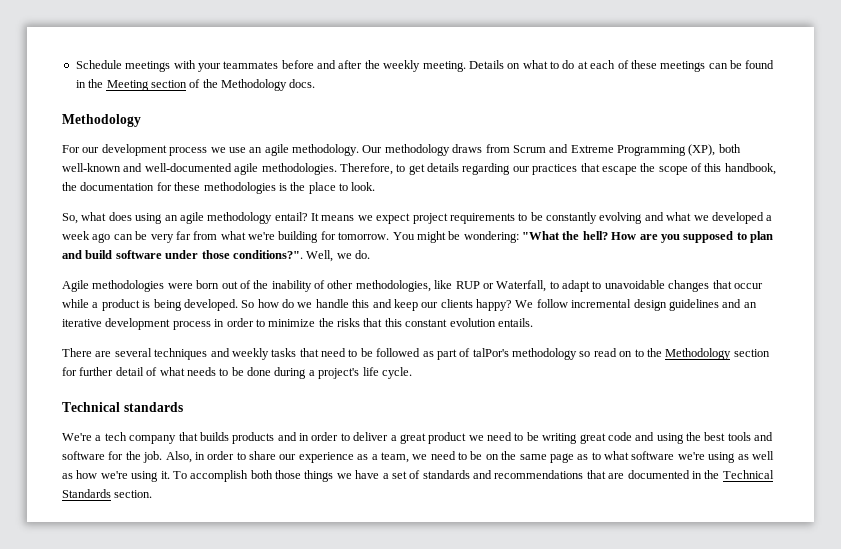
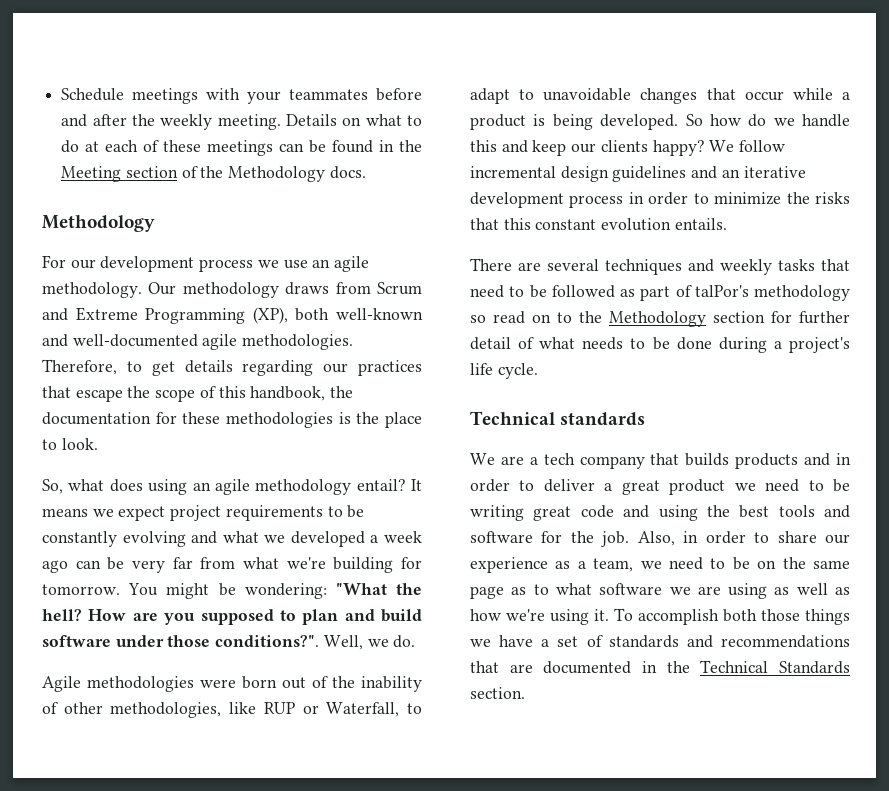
[62,433,92,441] We're -> [470,453,524,465] We are
[677,452,705,460] we're -> [669,586,721,595] we are

